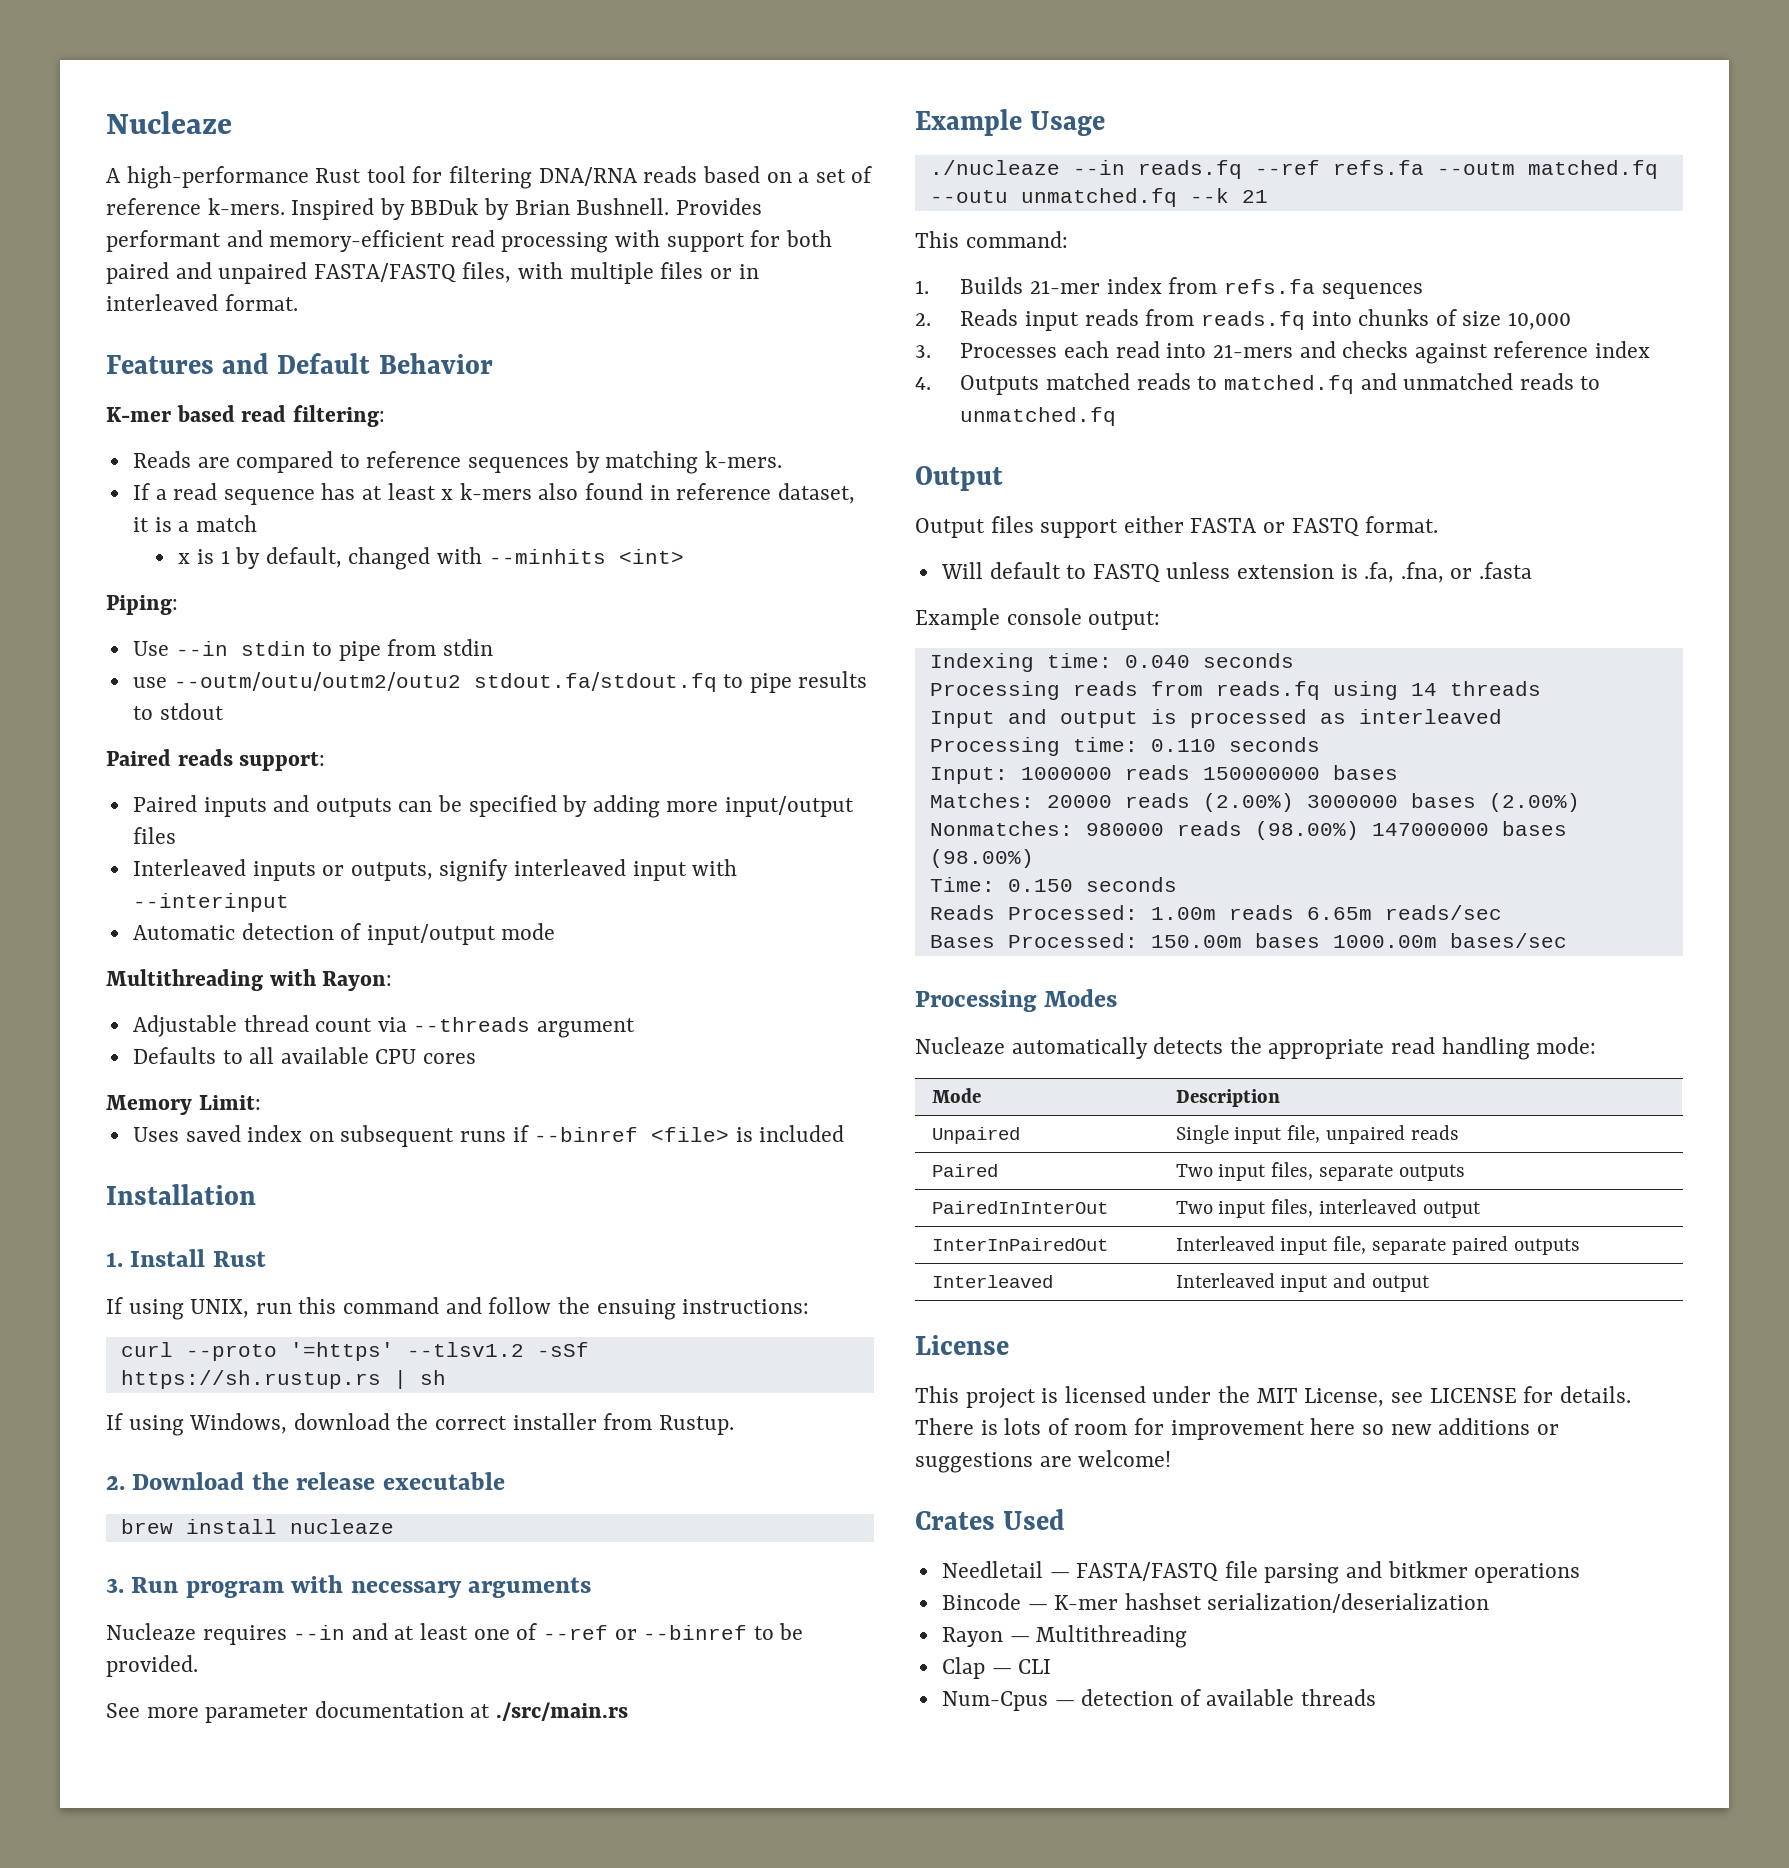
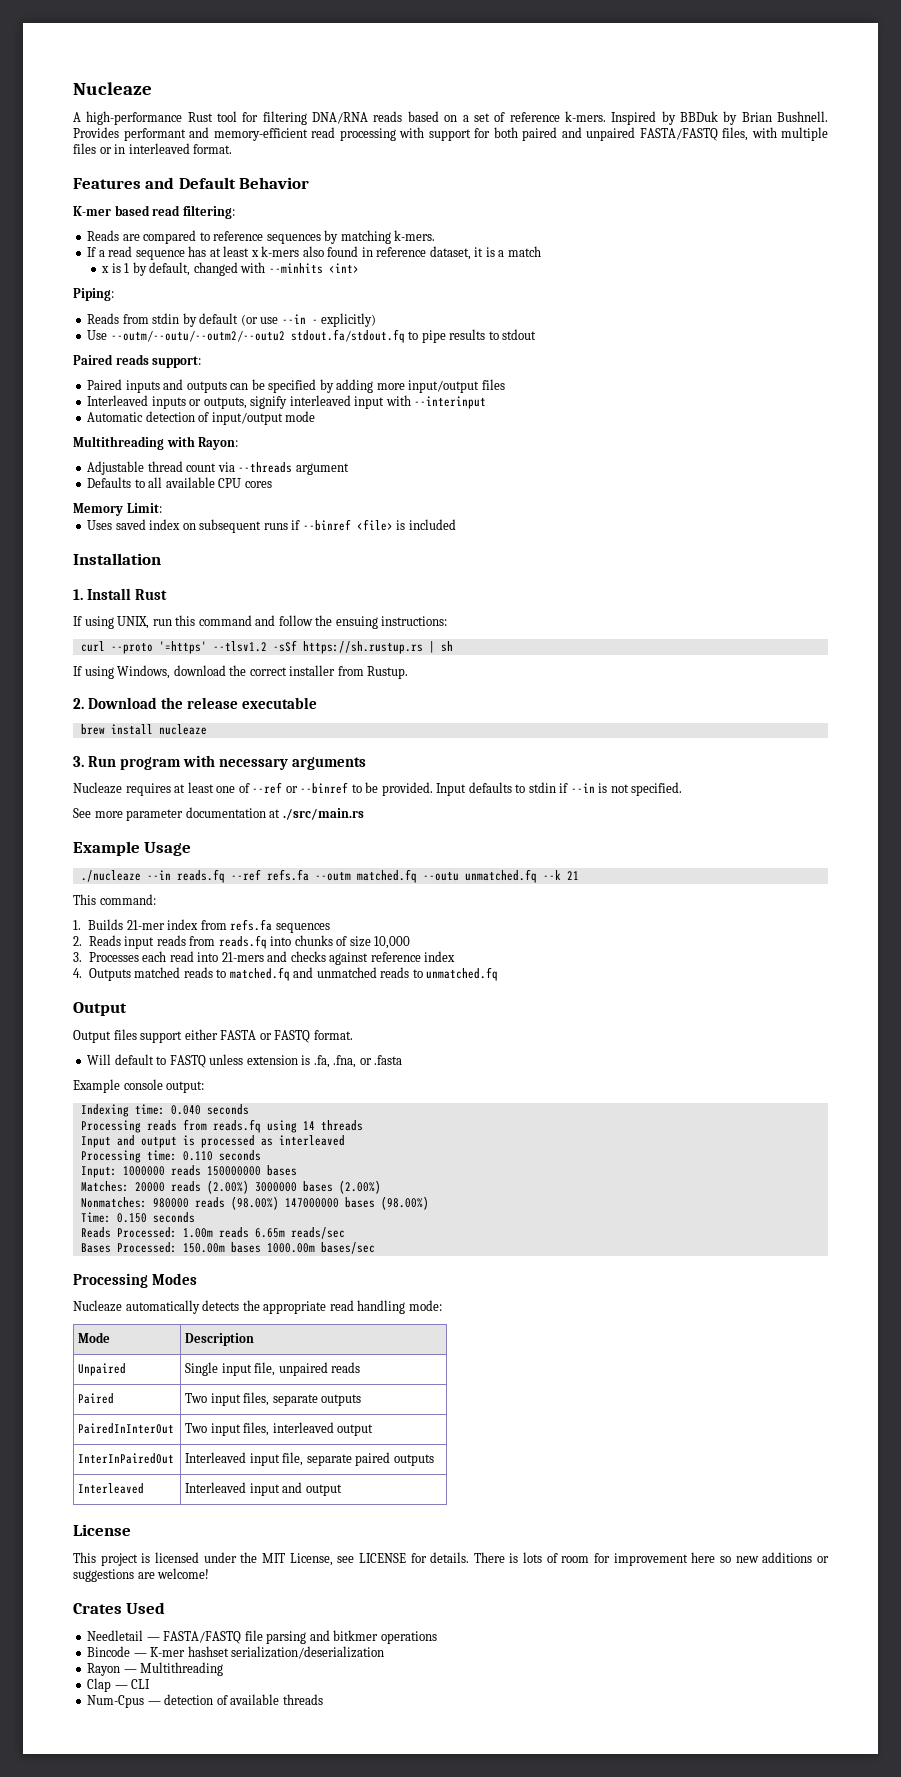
[132,639,494,661] [132,672,461,691] Use --in stdin to pipe from stdin // use --outm/outu/outm2/outu2 -> [87,313,377,327] [87,330,285,342] Reads from stdin by default (or use --in - explicitly) // Use --outm/--outu/--outm2/--outu2
[293,1623,388,1640] --in and -> (171, 789) none
(198, 1666) none -> [436,782,683,796] Input defaults to stdin if --in is not specified.

